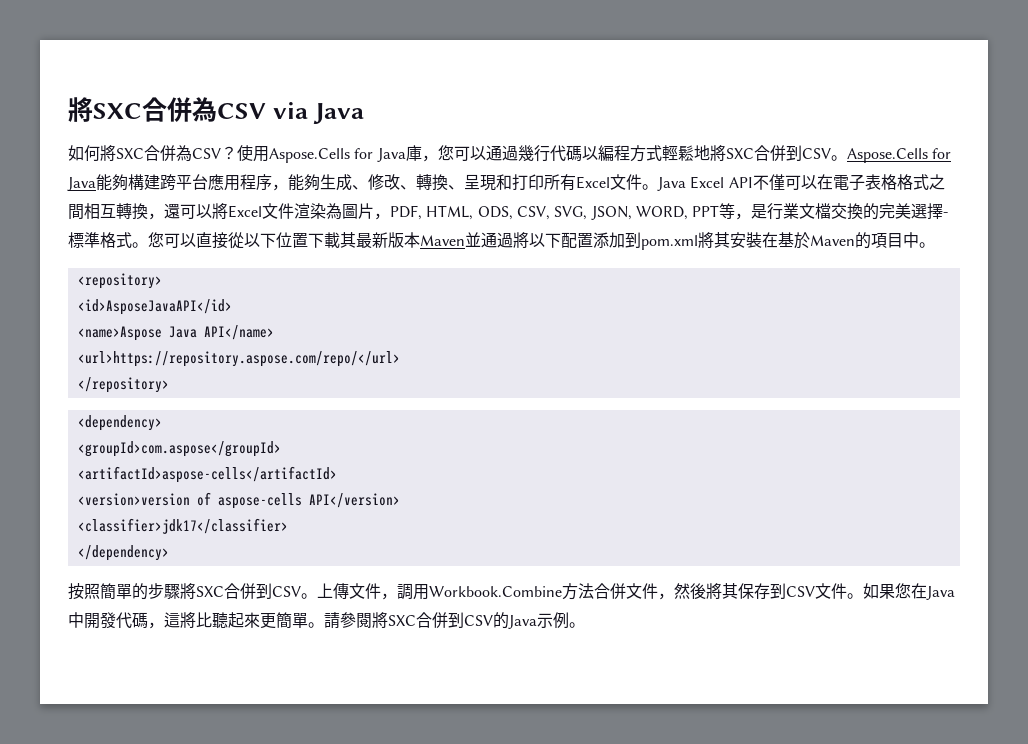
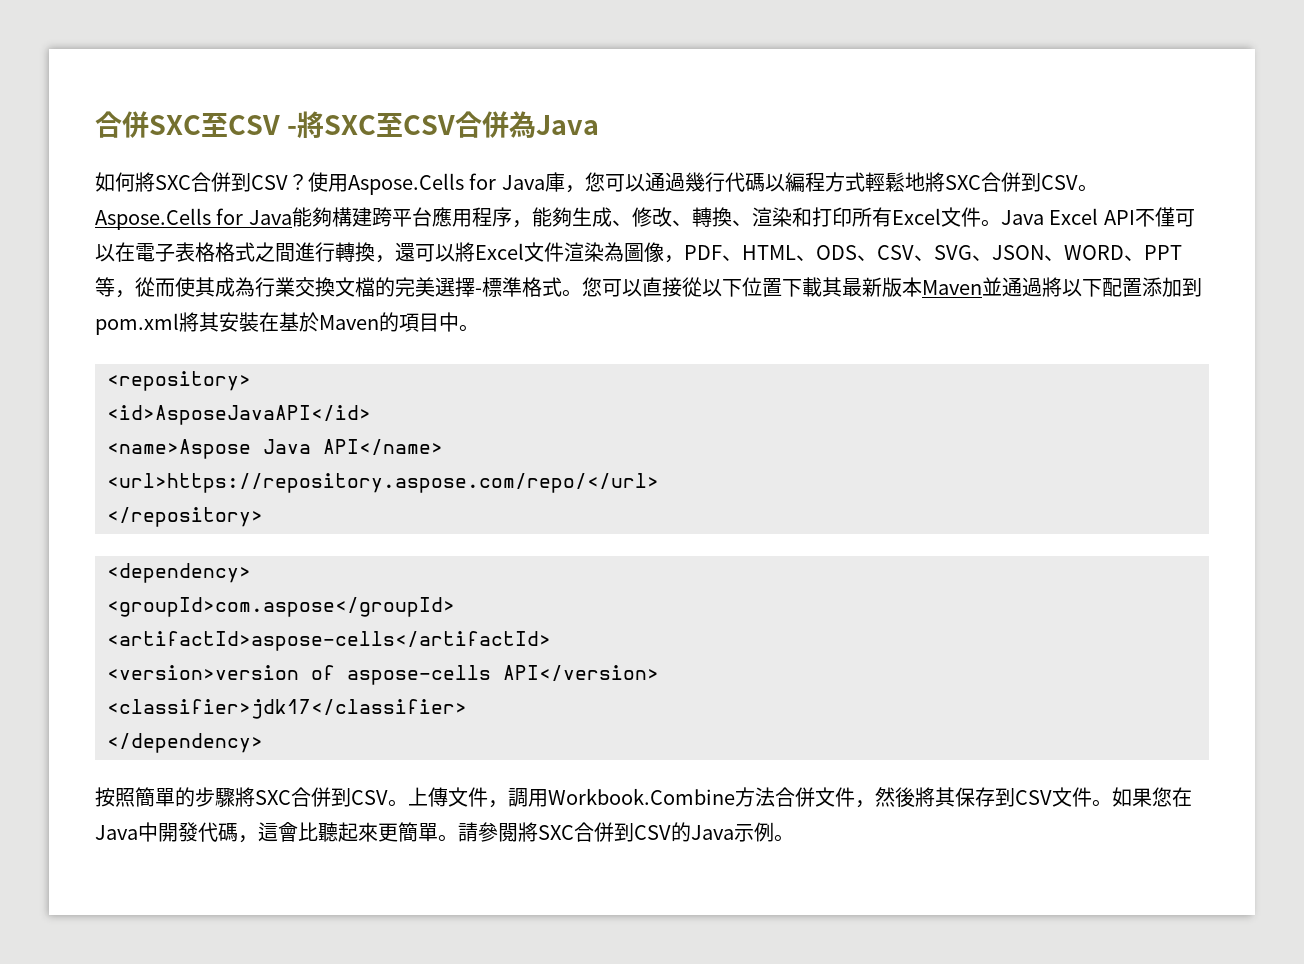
[68,97,308,122] 將SXC合併為CSV via -> [95,111,537,139] 合併SXC至CSV -將SXC至CSV合併為
[176,145,192,162] 為 -> [231,173,251,192] 到
[464,174,496,191] 呈現 -> [751,207,792,227] 渲染
[84,203,116,219] 相互 -> [295,242,335,262] 進行
[358,203,864,220] 片，PDF, HTML, ODS, CSV, SVG, JSON, WORD, PPT等，是行業文檔交換 -> [644,242,1182,263] [95,277,375,298] 像，PDF、HTML、ODS、CSV、SVG、JSON、WORD、PPT等，從而使其成為行業交換文檔
[180,612,196,628] 將 -> [278,822,298,842] 會

